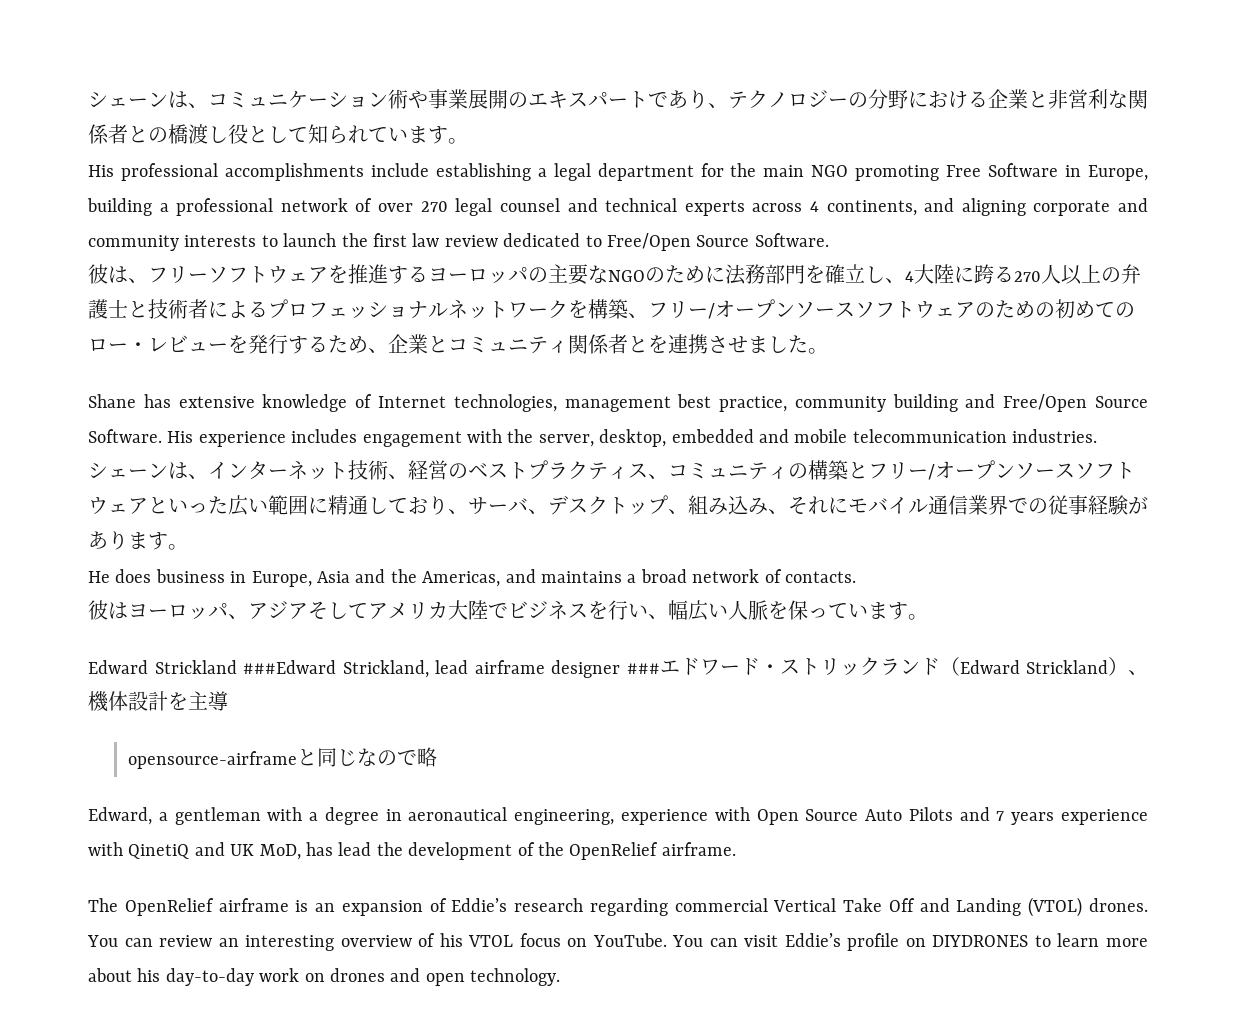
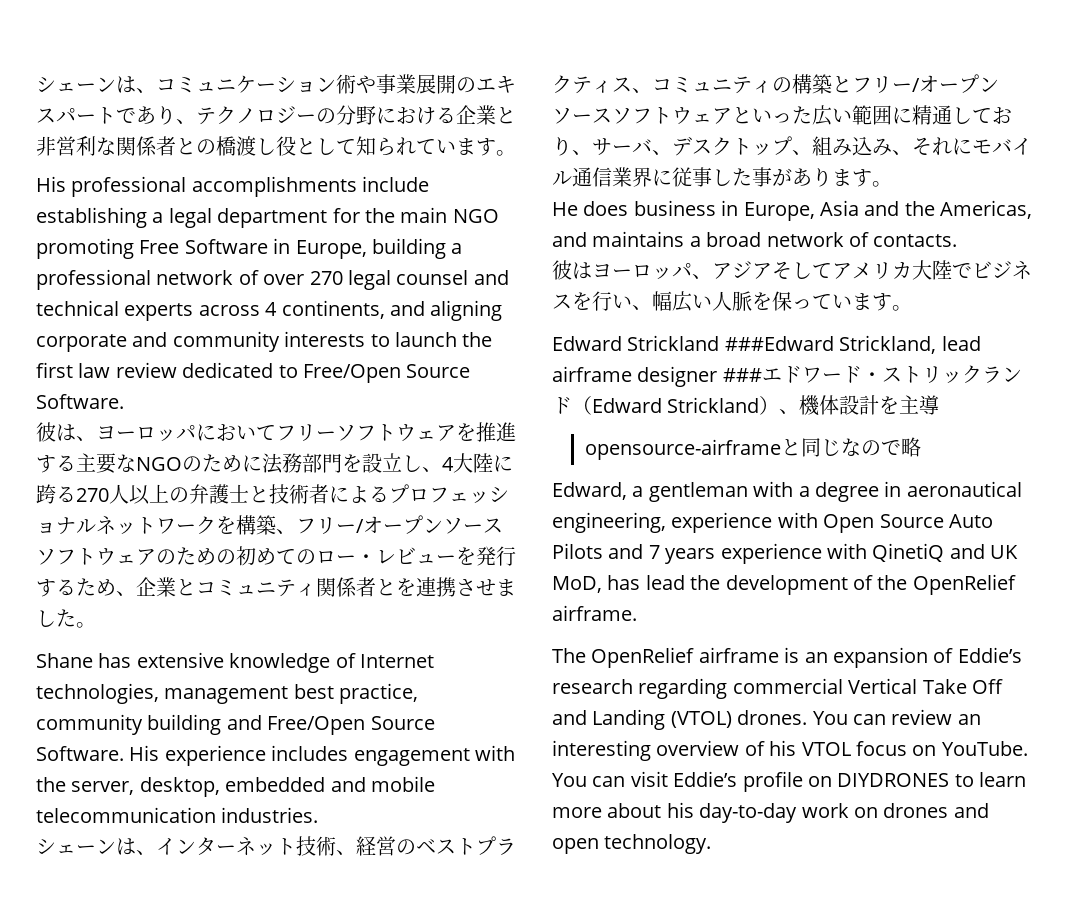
(148, 280) none -> [96,424,276,442] ヨーロッパにおいて
[428,267,548,284] ヨーロッパの -> (76, 463) none
[825,264,845,284] 確 -> [362,453,382,473] 設
[1008,495,1128,515] での従事経験 -> [652,167,772,187] に従事した事

